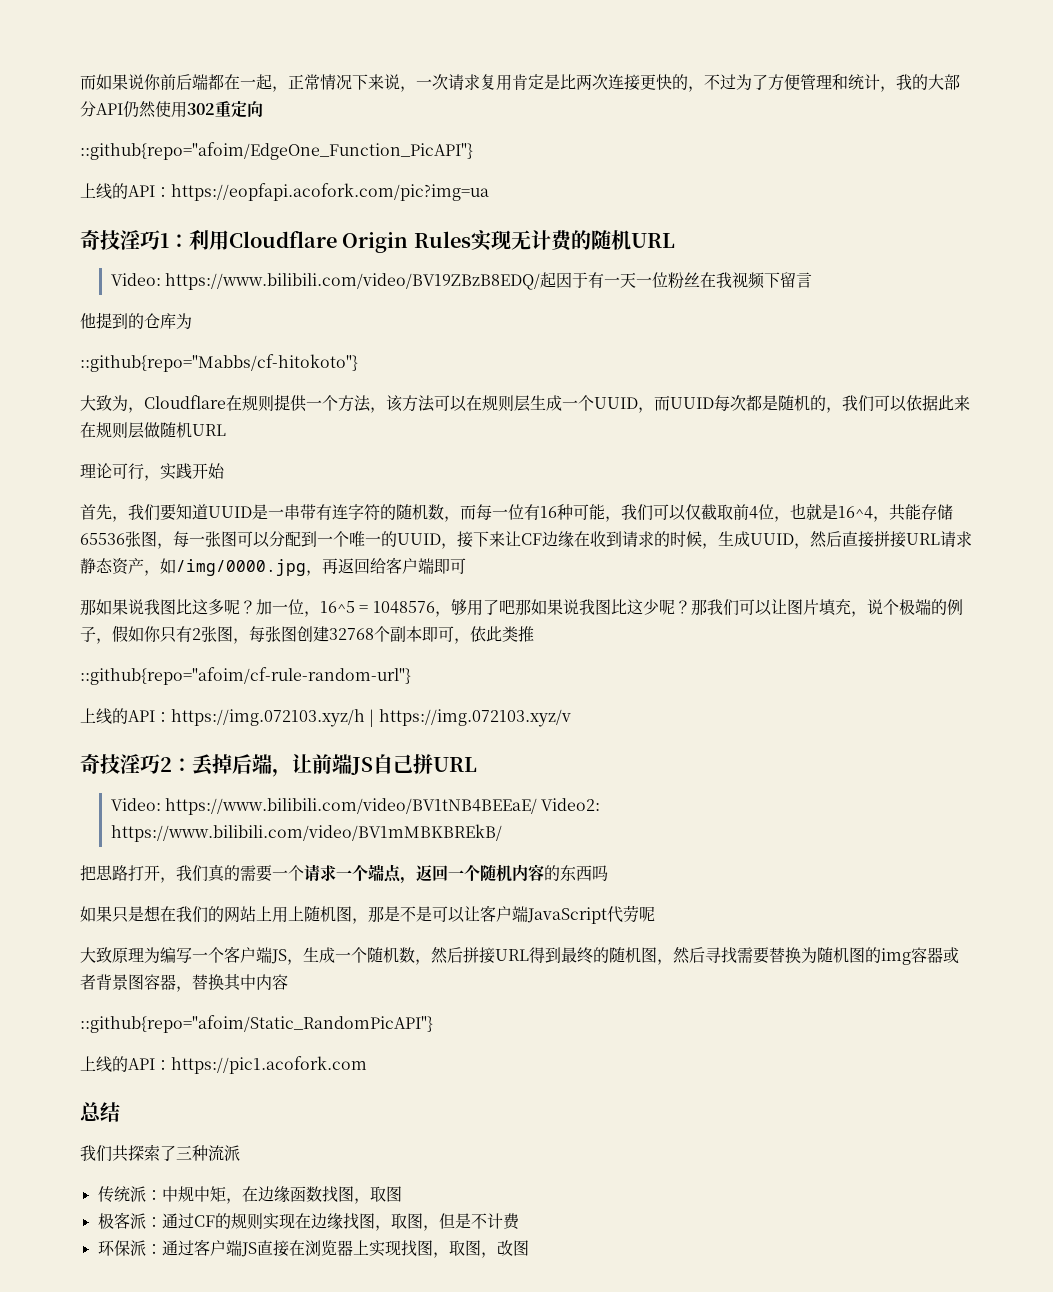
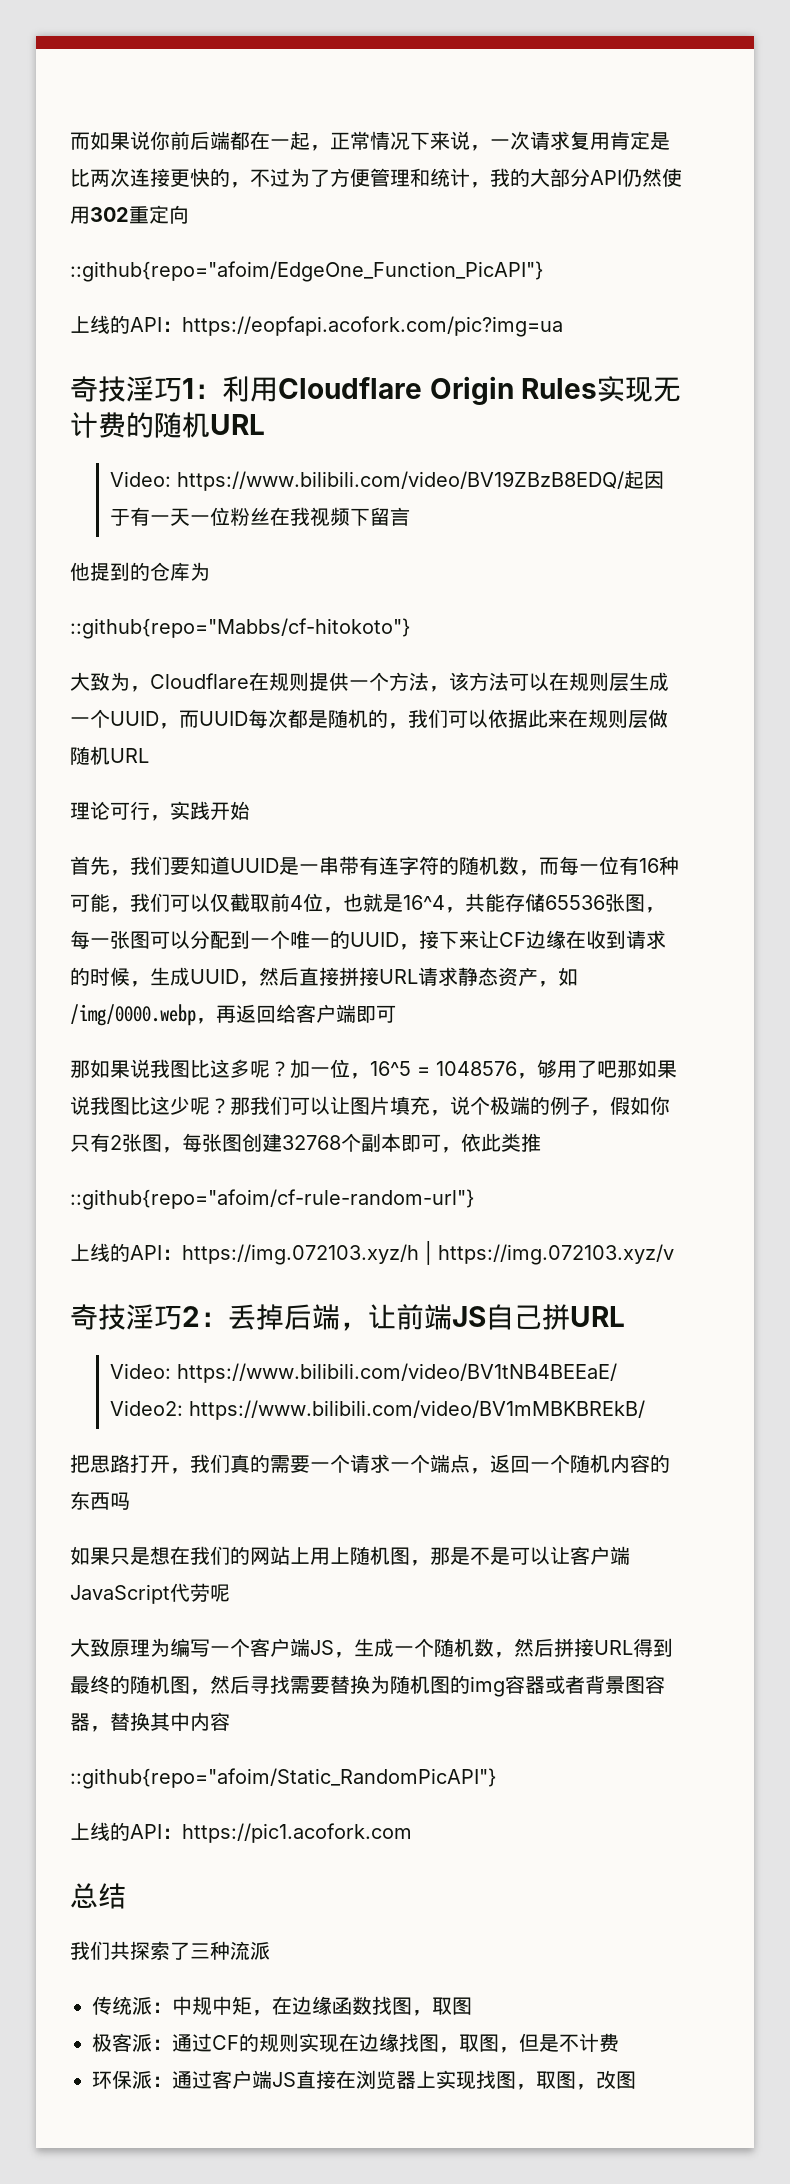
[176,559,306,576] /img/0000.jpg -> [70,1004,196,1026] /img/0000.webp

